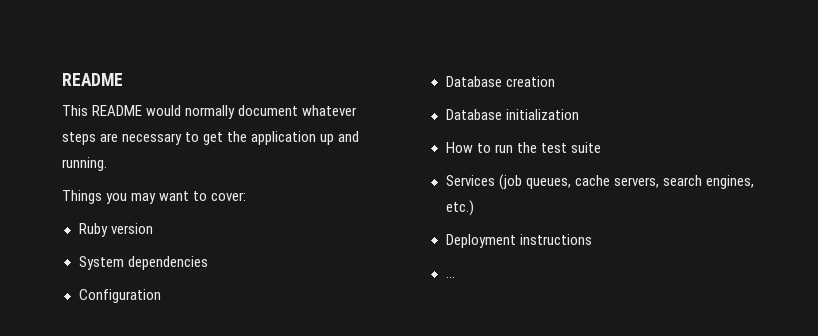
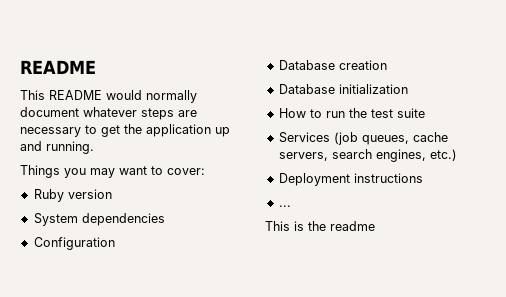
(455, 277) none -> [265,221,375,231] // This is the readme

